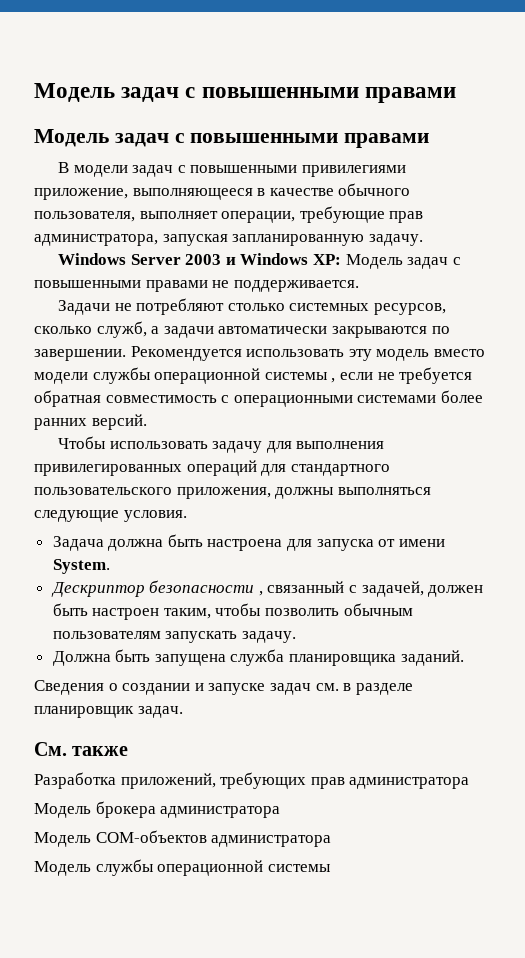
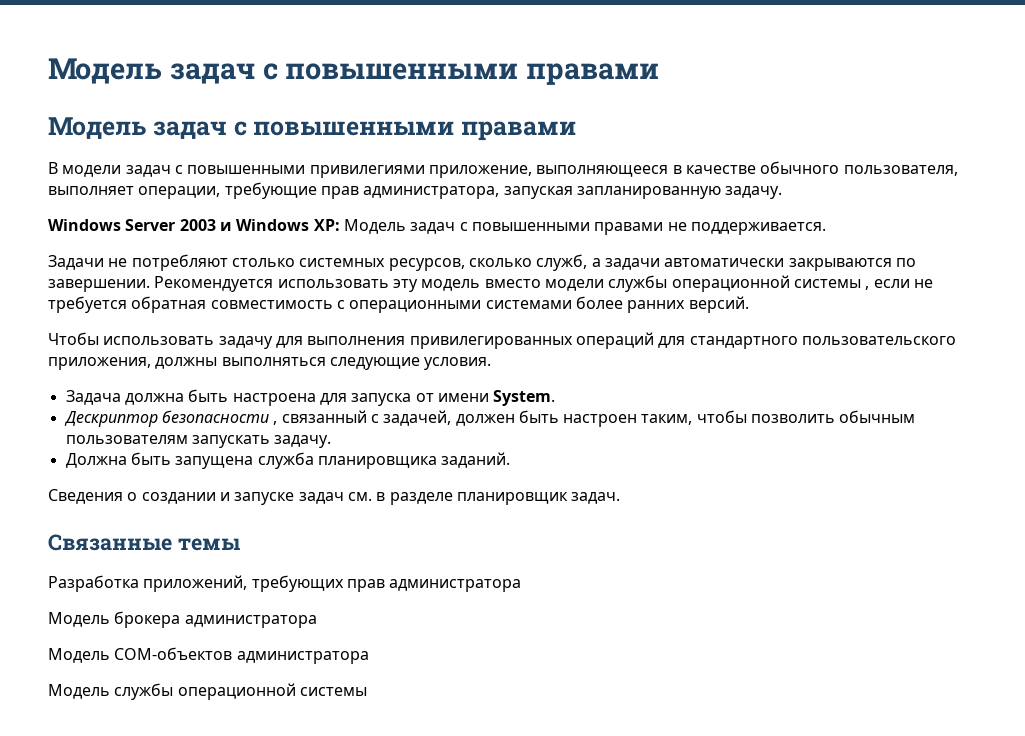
[34,742,129,756] См. также -> [48,534,240,551] Связанные темы

